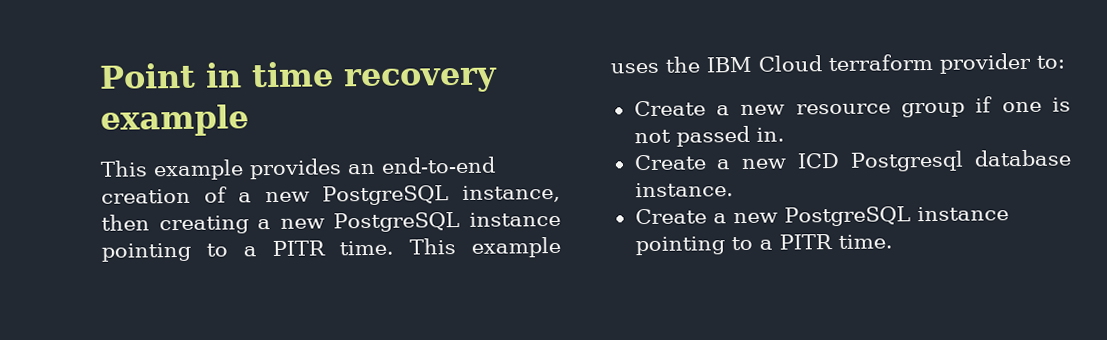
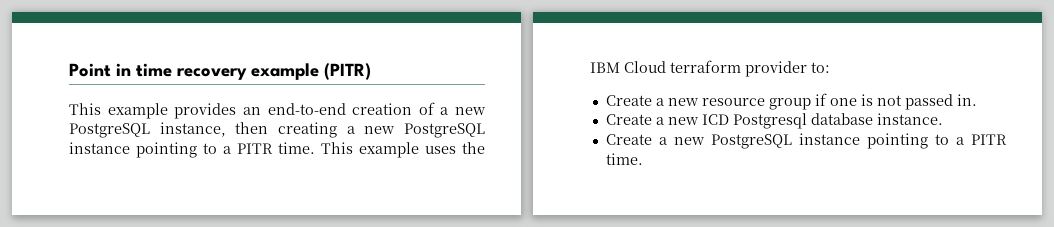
(249, 120) none -> [324,63,371,80] (PITR)

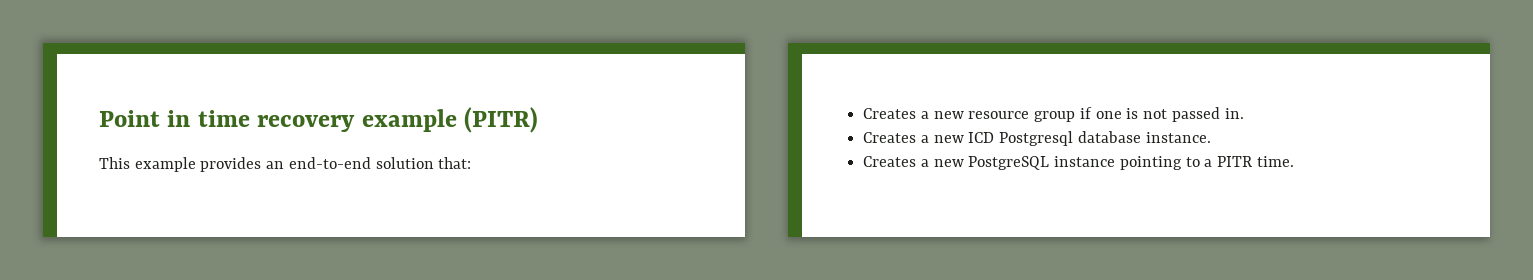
[352,102,486,115] [69,122,486,138] [69,142,485,158] [590,60,830,77] [605,95,652,106] creation of a new PostgreSQL instance, then creating a new PostgreSQL instance pointing to a PITR time. This example uses the IBM Cloud terraform provider to: // Create -> [375,157,472,169] [863,108,917,119] solution that: // Creates
[605,114,652,125] Create -> [863,132,917,143] Creates
[605,134,652,145] Create -> [863,156,917,167] Creates

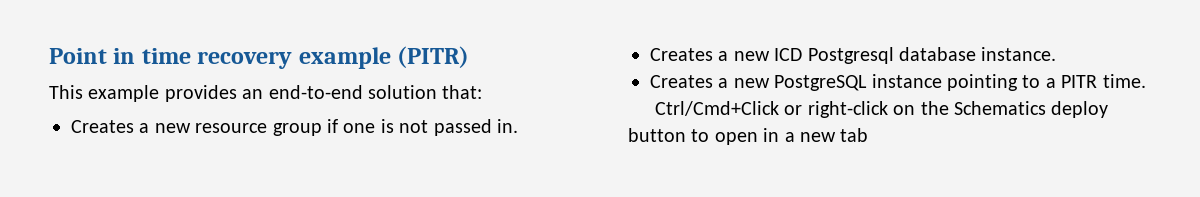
(1294, 161) none -> [655,101,1109,118] [628,128,869,145] // Ctrl/Cmd+Click or right-click on the Schematics deploy button to open in a new tab

